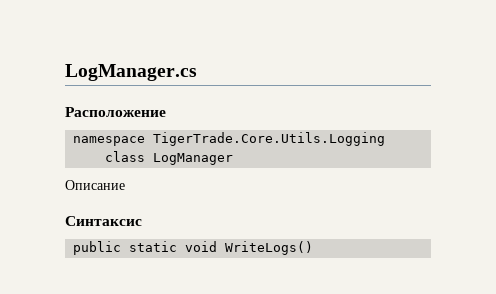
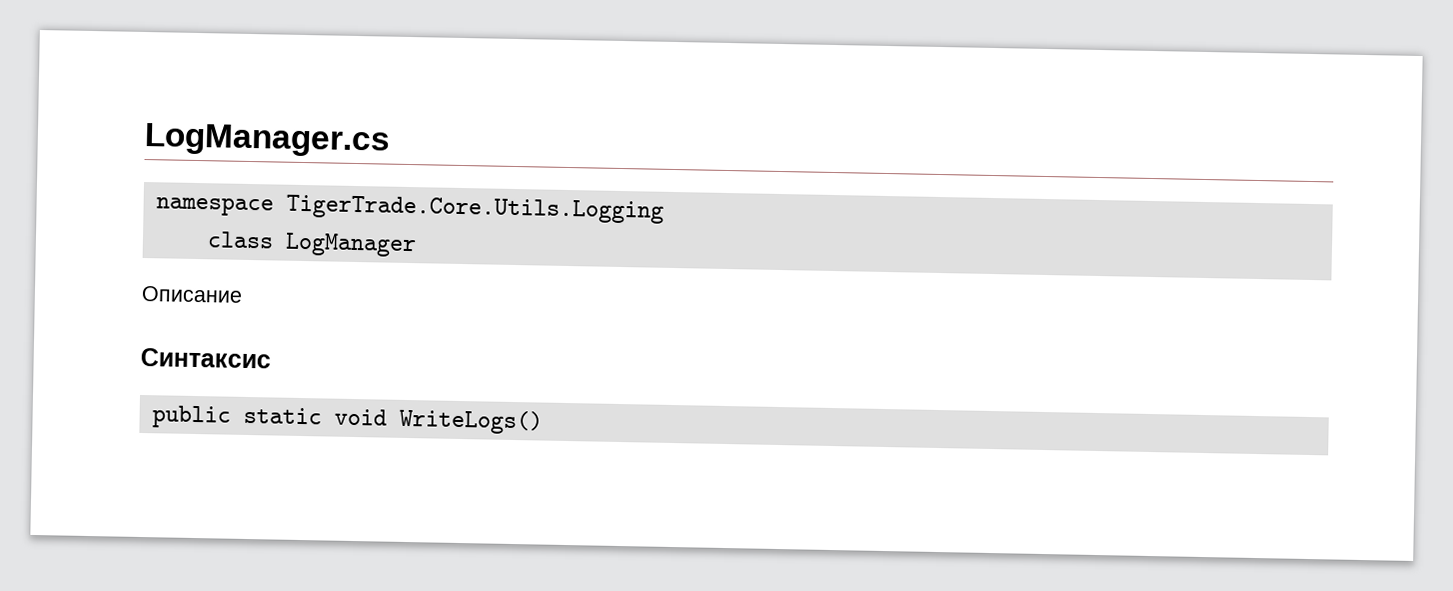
[65,107,166,117] // Расположение -> (391, 140) none

